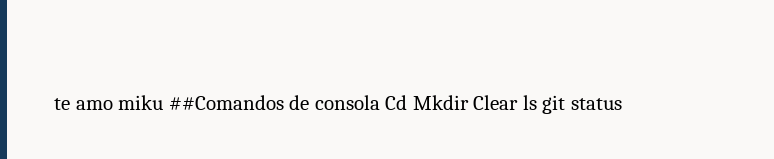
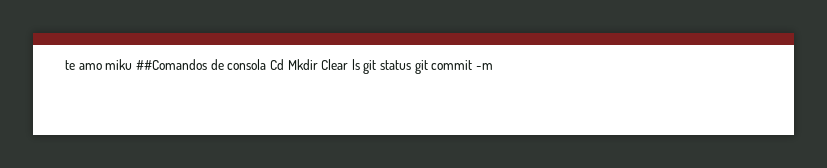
(622, 104) none -> [414,60,494,74] git commit -m

